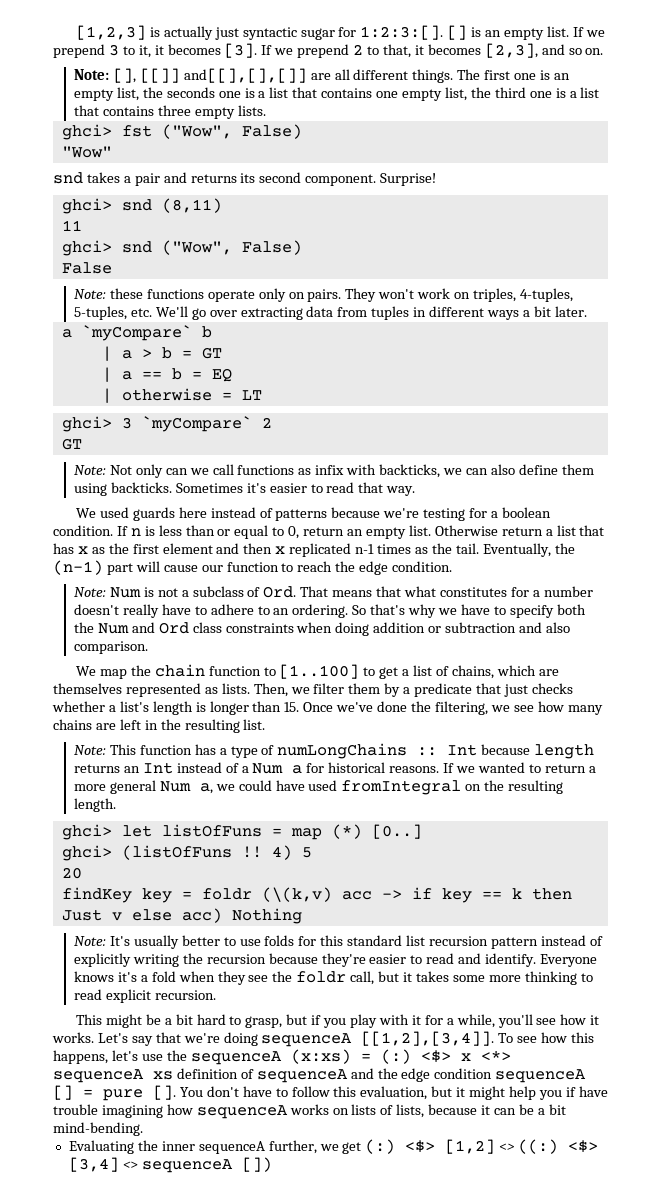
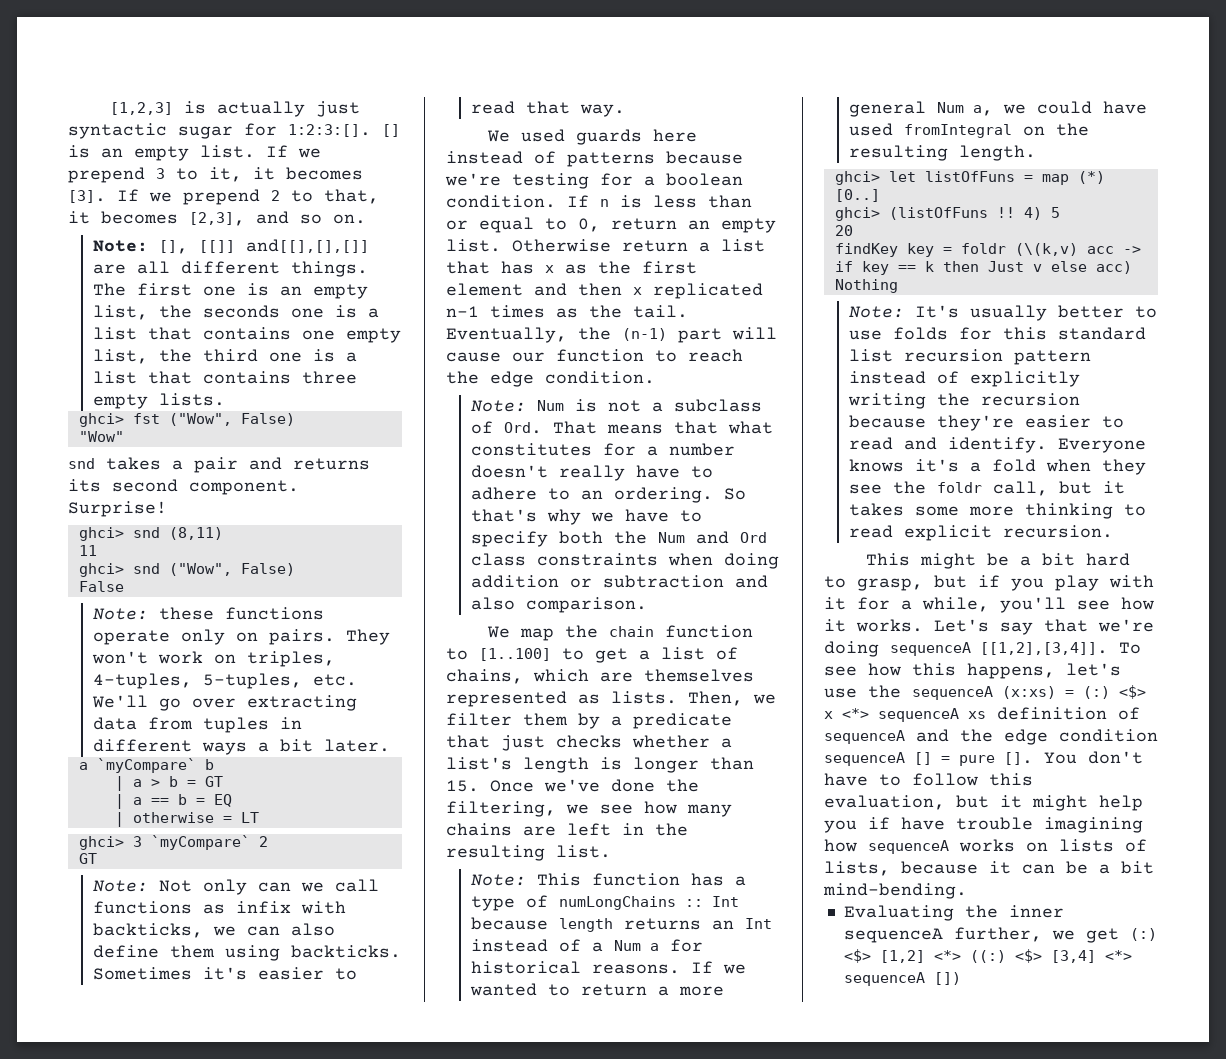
[499,1143,515,1151] <> -> [933,950,961,961] <*>
[122,1161,138,1169] <> -> [1104,950,1132,961] <*>

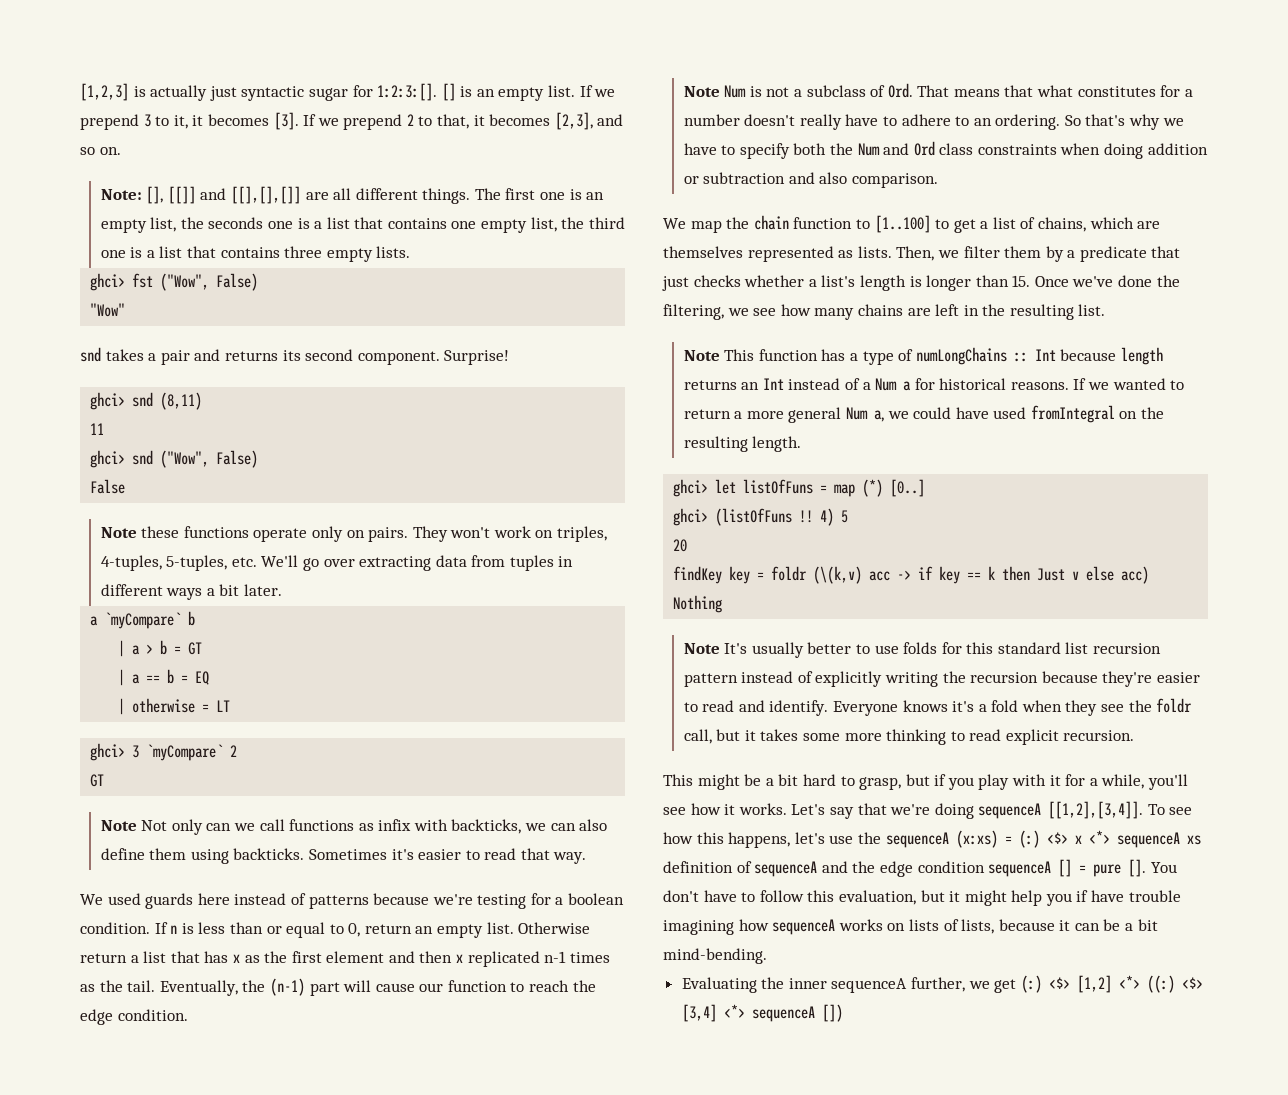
[246,239,370,253] and[[],[],[]] -> [200,186,301,204] and [[],[],[]]
[93,608,149,620] Note: -> [100,527,137,538] Note
[93,880,149,892] Note: -> [100,820,137,831] Note
[471,400,527,412] Note: -> [683,86,720,97] Note
[471,874,527,886] Note: -> [683,350,720,361] Note
[849,306,905,318] Note: -> [683,643,720,654] Note

